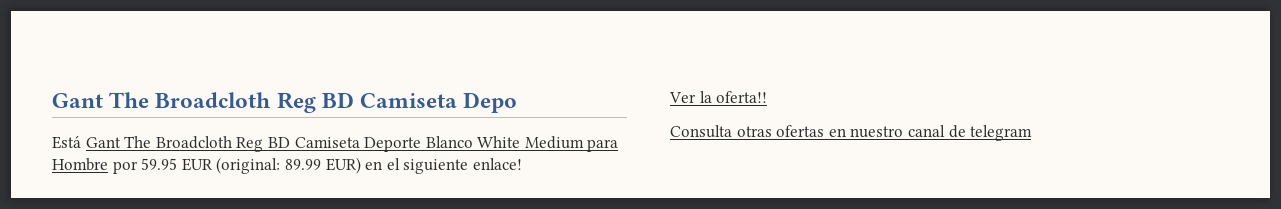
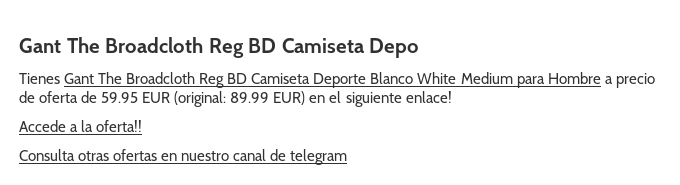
[52,136,81,149] Está -> [19,73,60,84] Tienes
[112,161,138,174] por -> [604,73,655,88] [19,91,98,103] a precio de oferta de
[669,92,696,103] Ver -> [19,120,79,132] Accede a

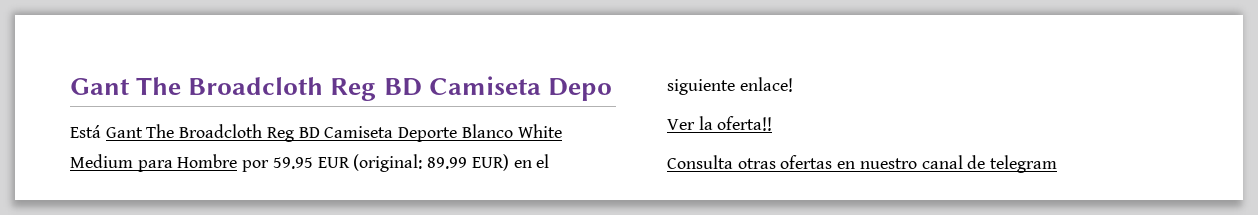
[19,73,60,84] Tienes -> [70,125,101,138] Está
[604,73,655,88] [19,91,98,103] a precio de oferta de -> [242,160,270,172] por
[19,120,79,132] Accede a -> [667,119,695,130] Ver

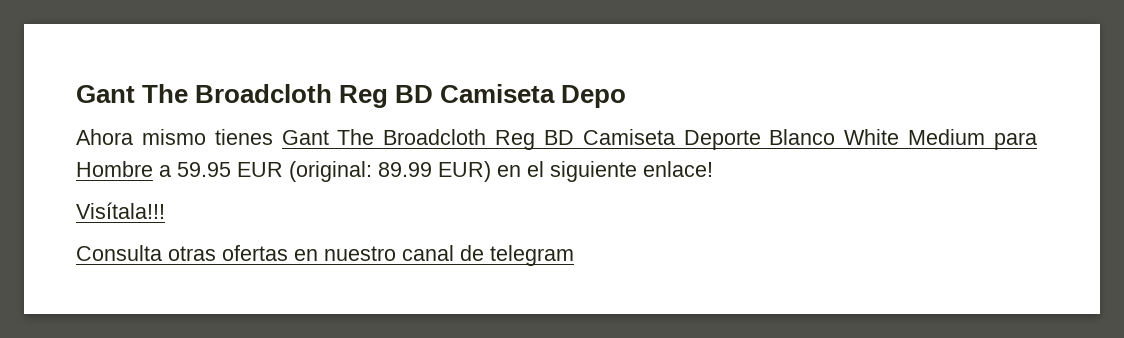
[70,125,101,138] Está -> [76,129,273,145] Ahora mismo tienes
[242,160,270,172] por -> [159,165,171,177] a
[667,116,773,131] Ver la oferta!! -> [76,202,165,219] Visítala!!!

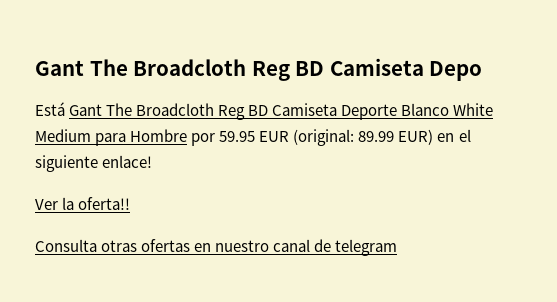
[76,129,273,145] Ahora mismo tienes -> [35,102,65,116] Está
[159,165,171,177] a -> [191,133,216,146] por
[76,202,165,219] Visítala!!! -> [35,197,131,210] Ver la oferta!!

